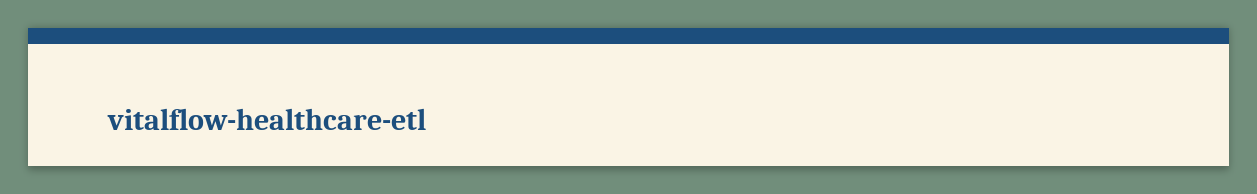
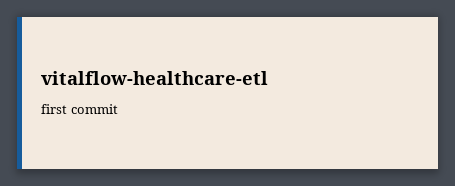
(426, 119) none -> [41,104,118,114] // first commit

